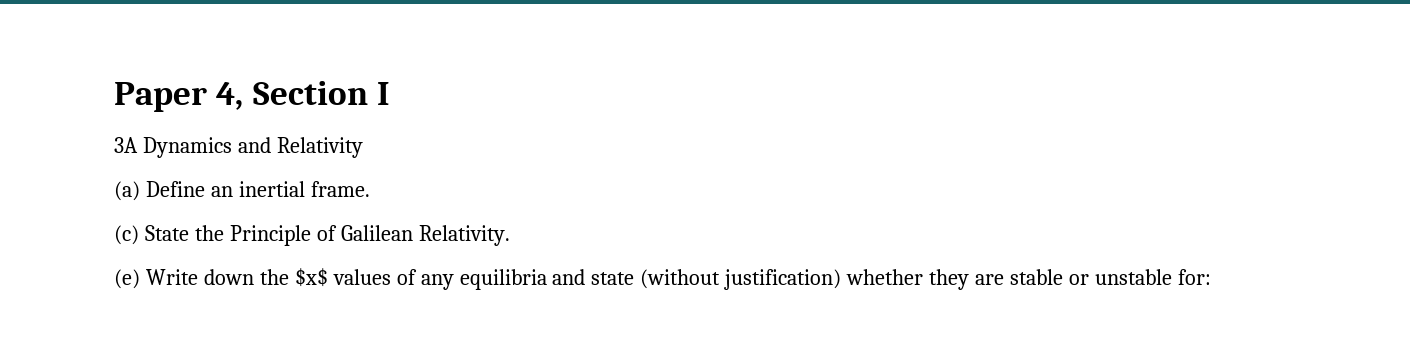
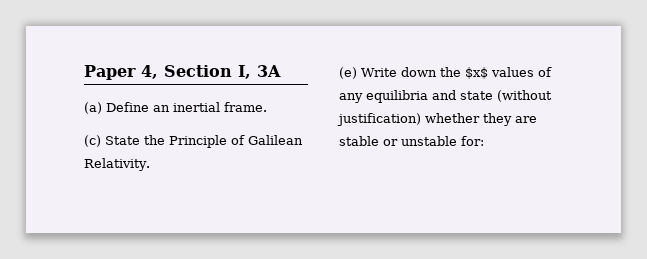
[376,82,390,105] I // -> [238,65,251,79] I,
[142,137,363,158] Dynamics and Relativity -> (281, 71) none

